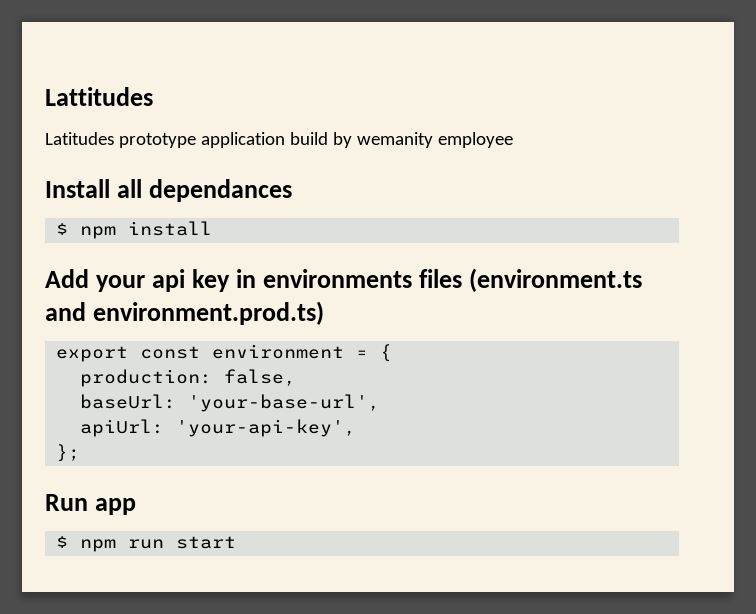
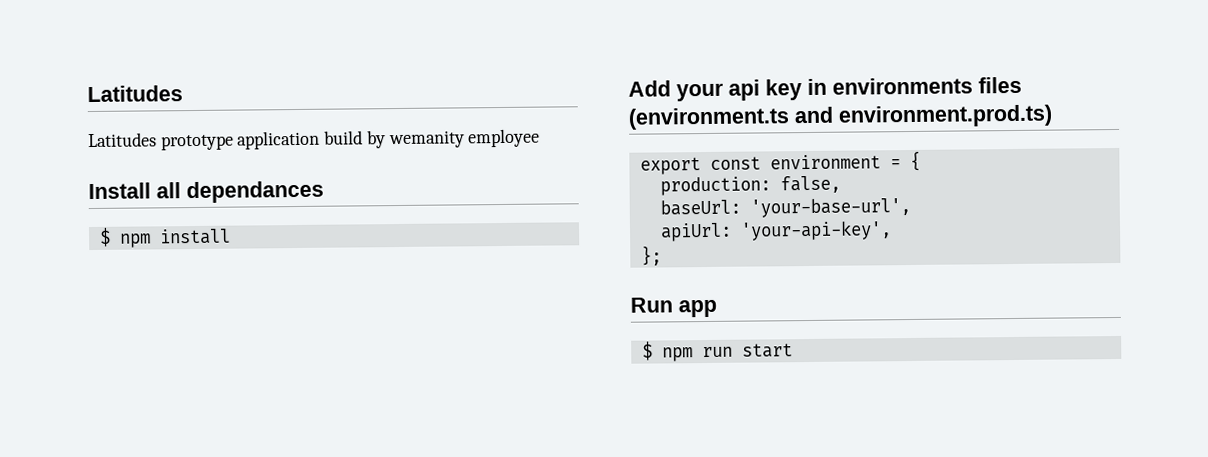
[45,87,153,106] Lattitudes -> [87,85,183,103] Latitudes

